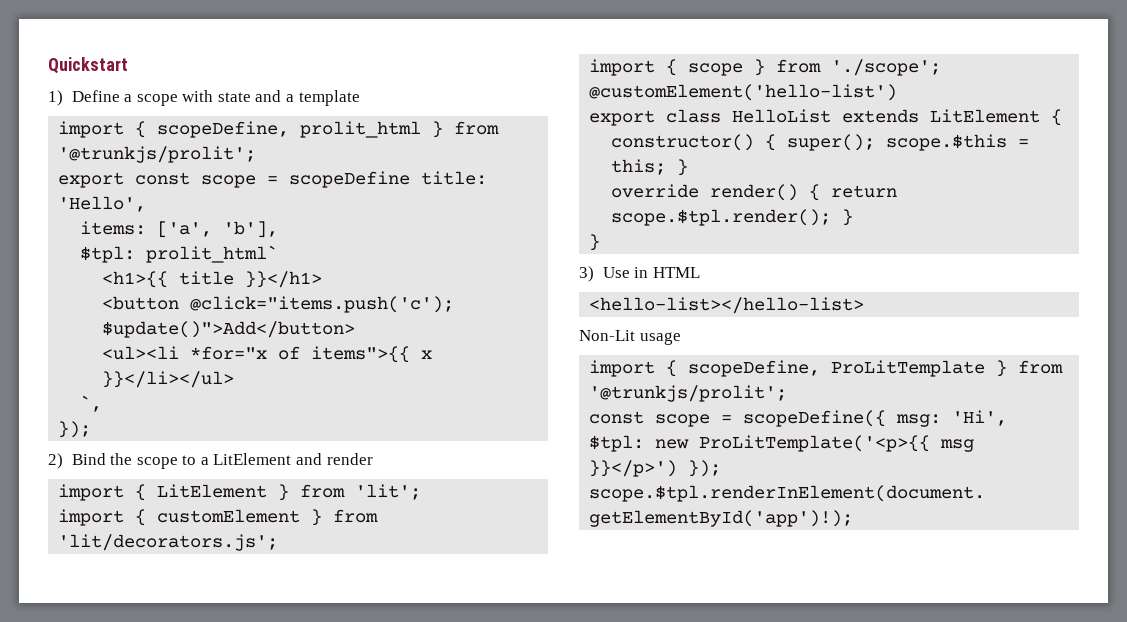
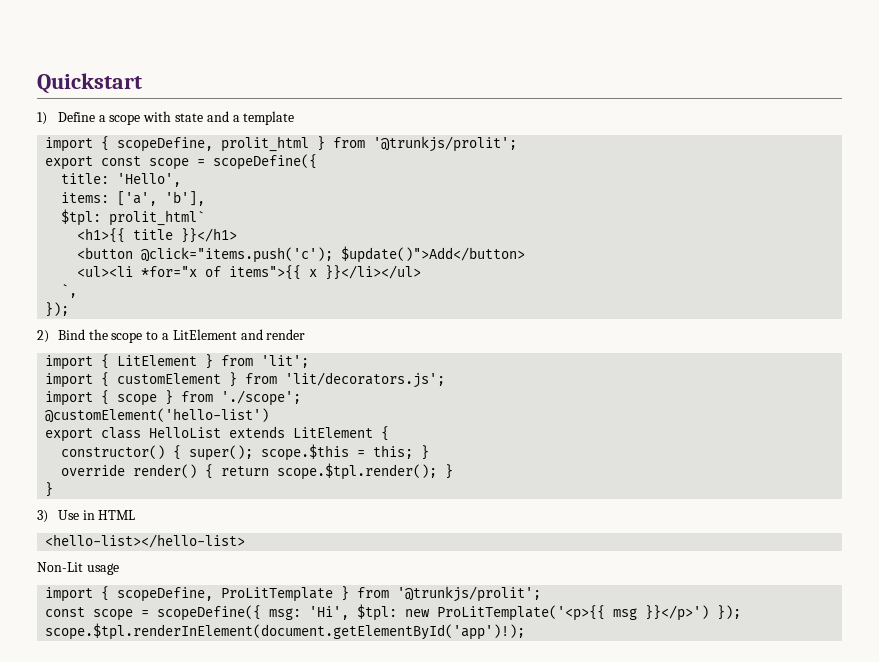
[289,171,411,188] scopeDefine -> [213,154,318,170] scopeDefine({ //

